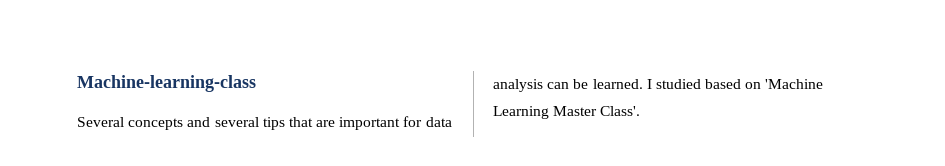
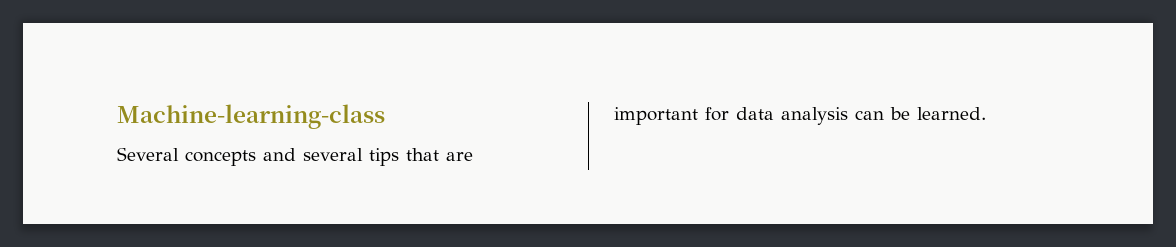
[646,79,824,89] [493,106,641,119] I studied based on 'Machine Learning Master Class'. -> (986, 113) none

